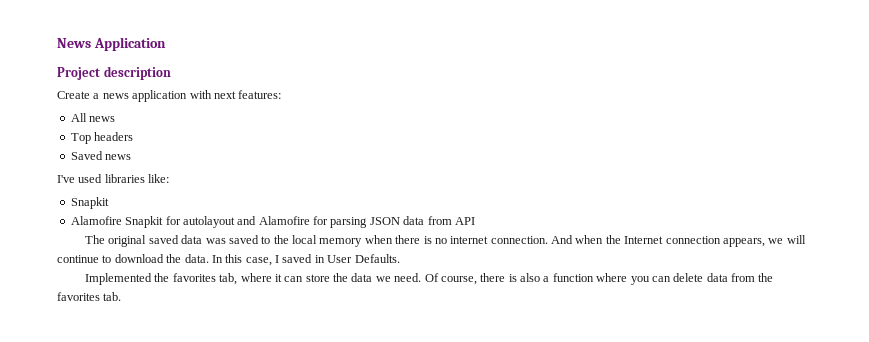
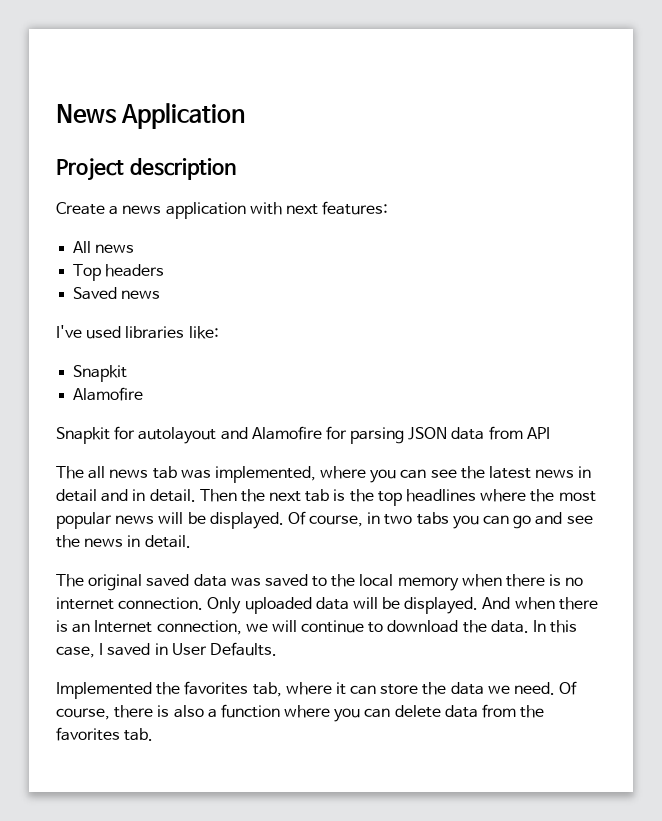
(122, 220) none -> (144, 394) //
(475, 221) none -> [56,466,592,483] [56,489,596,506] [56,511,593,529] [56,535,191,548] // The all news tab was implemented, where you can see the latest news in detail and in detail. Then the next tab is the top headlines where the most popular news will be displayed. Of course, in two tabs you can go and see the news in detail.
[551,235,765,247] And when the Internet connection appears, -> [207,597,598,614] [56,620,242,635] Only uploaded data will be displayed. And when there is an Internet connection,

